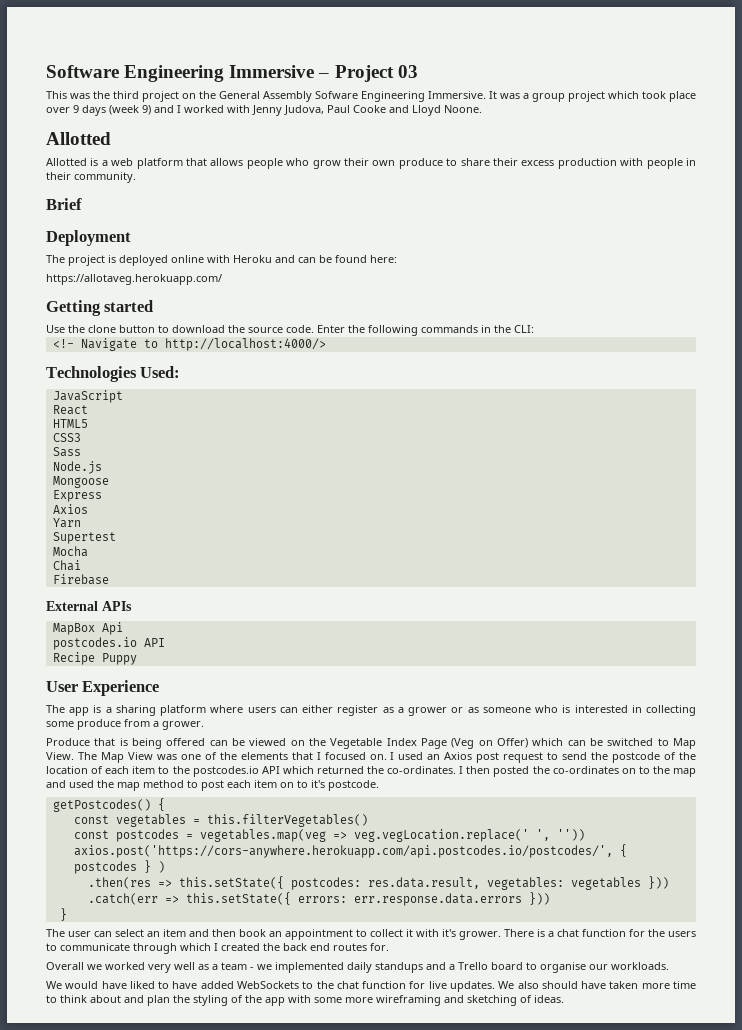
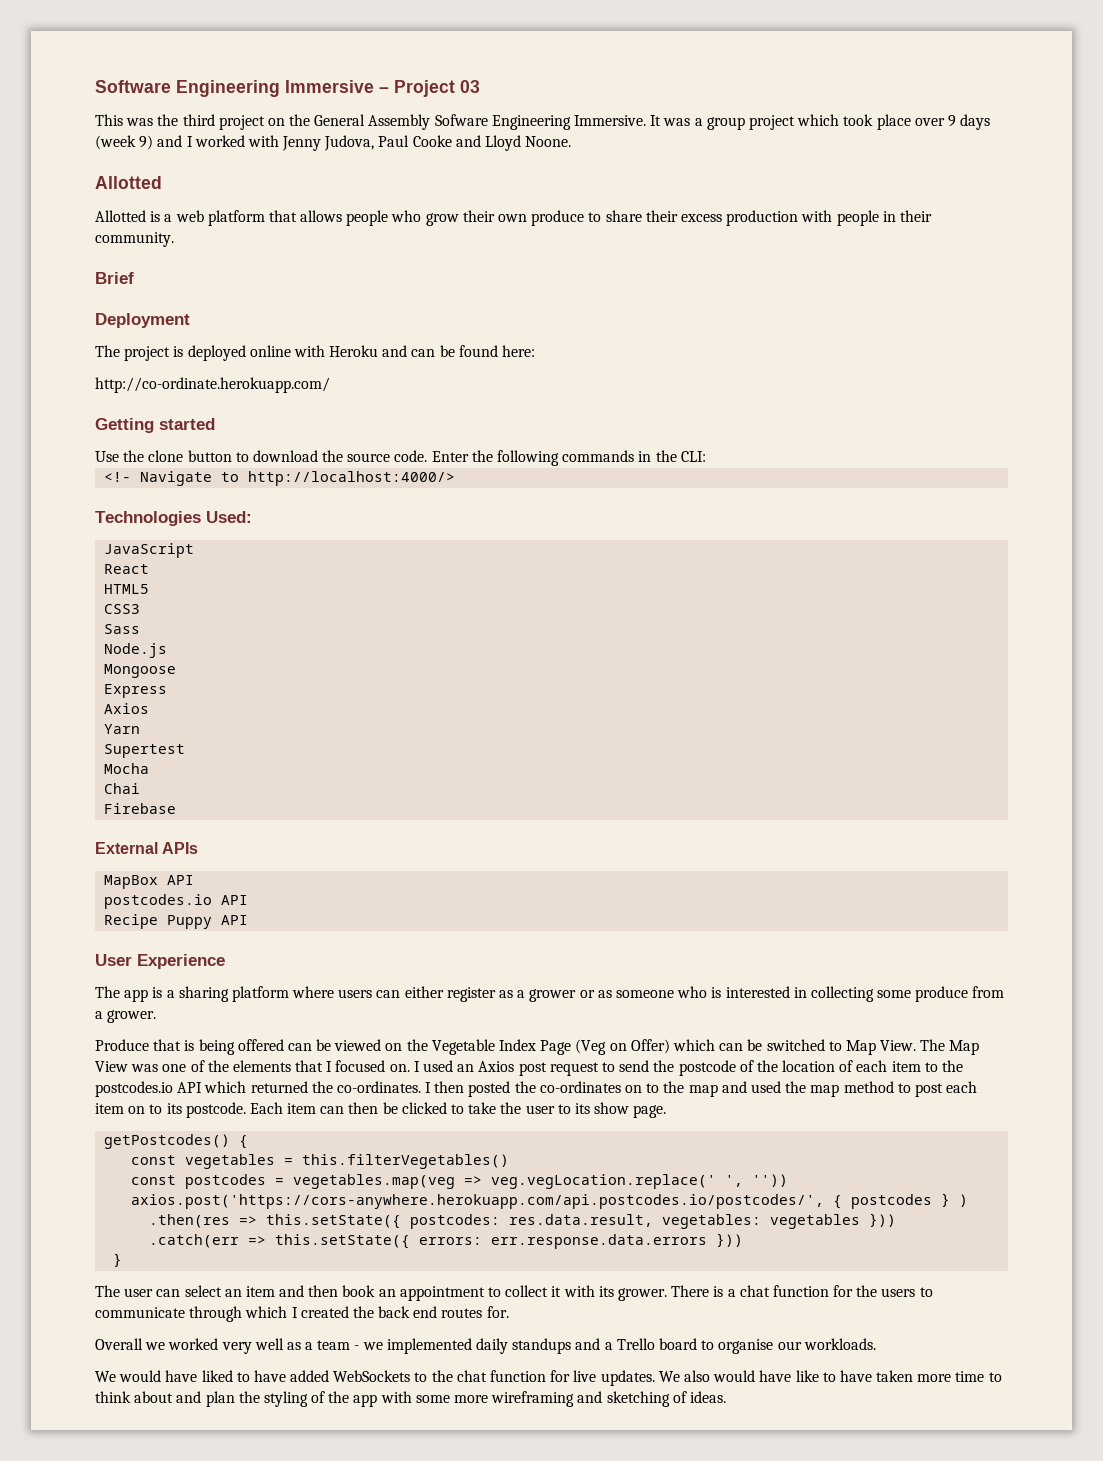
[46,274,222,285] https://allotaveg.herokuapp.com/ -> [95,377,330,393] http://co-ordinate.herokuapp.com/
[101,622,123,635] Api -> [167,875,195,885] API
(137, 659) none -> [221,915,249,925] API
[311,780,325,788] it's -> [166,1103,182,1114] its
(379, 785) none -> [249,1102,667,1118] Each item can then be clicked to take the user to its show page.
[442,929,456,937] it's -> [598,1286,614,1297] its
[541,981,578,989] should -> [713,1370,836,1382] would have like to

